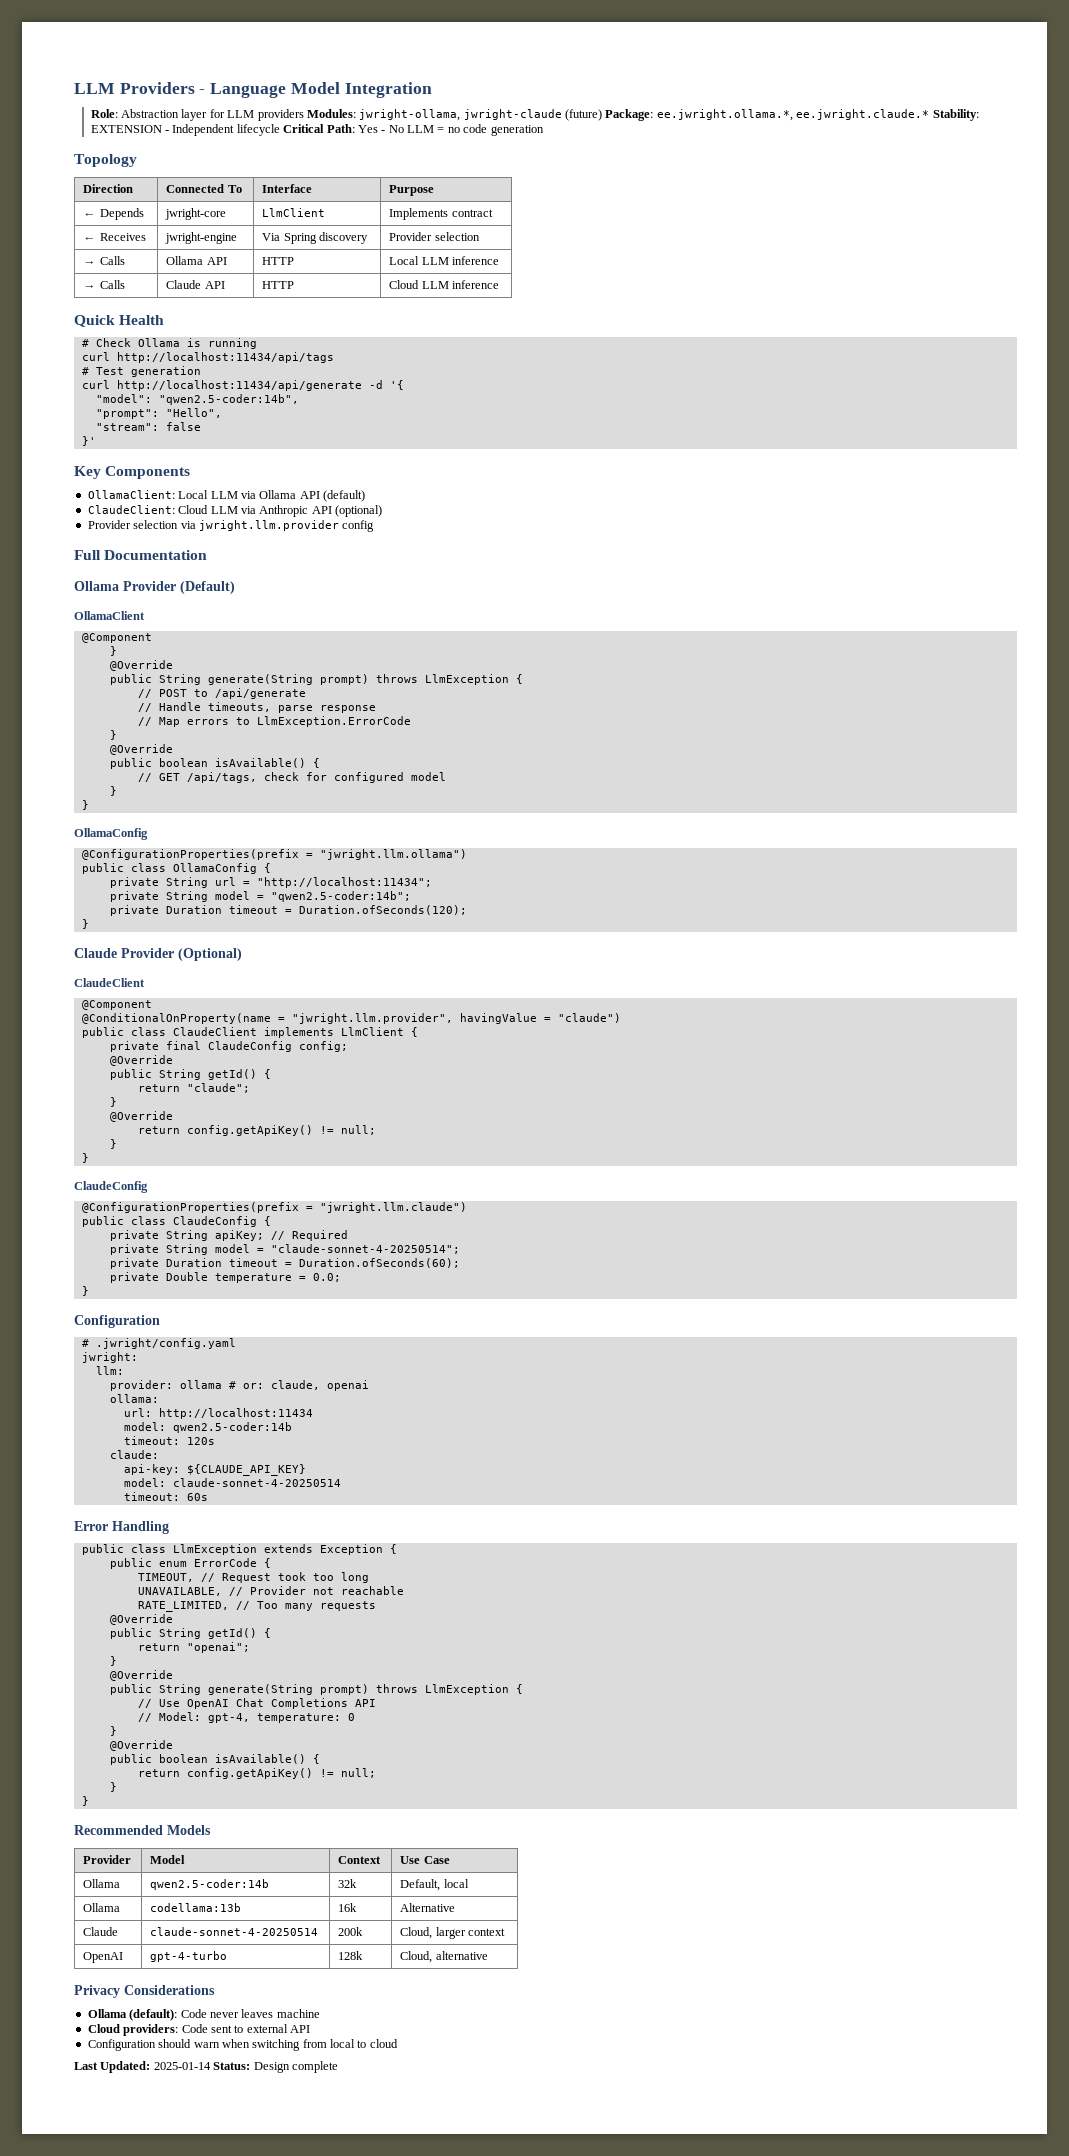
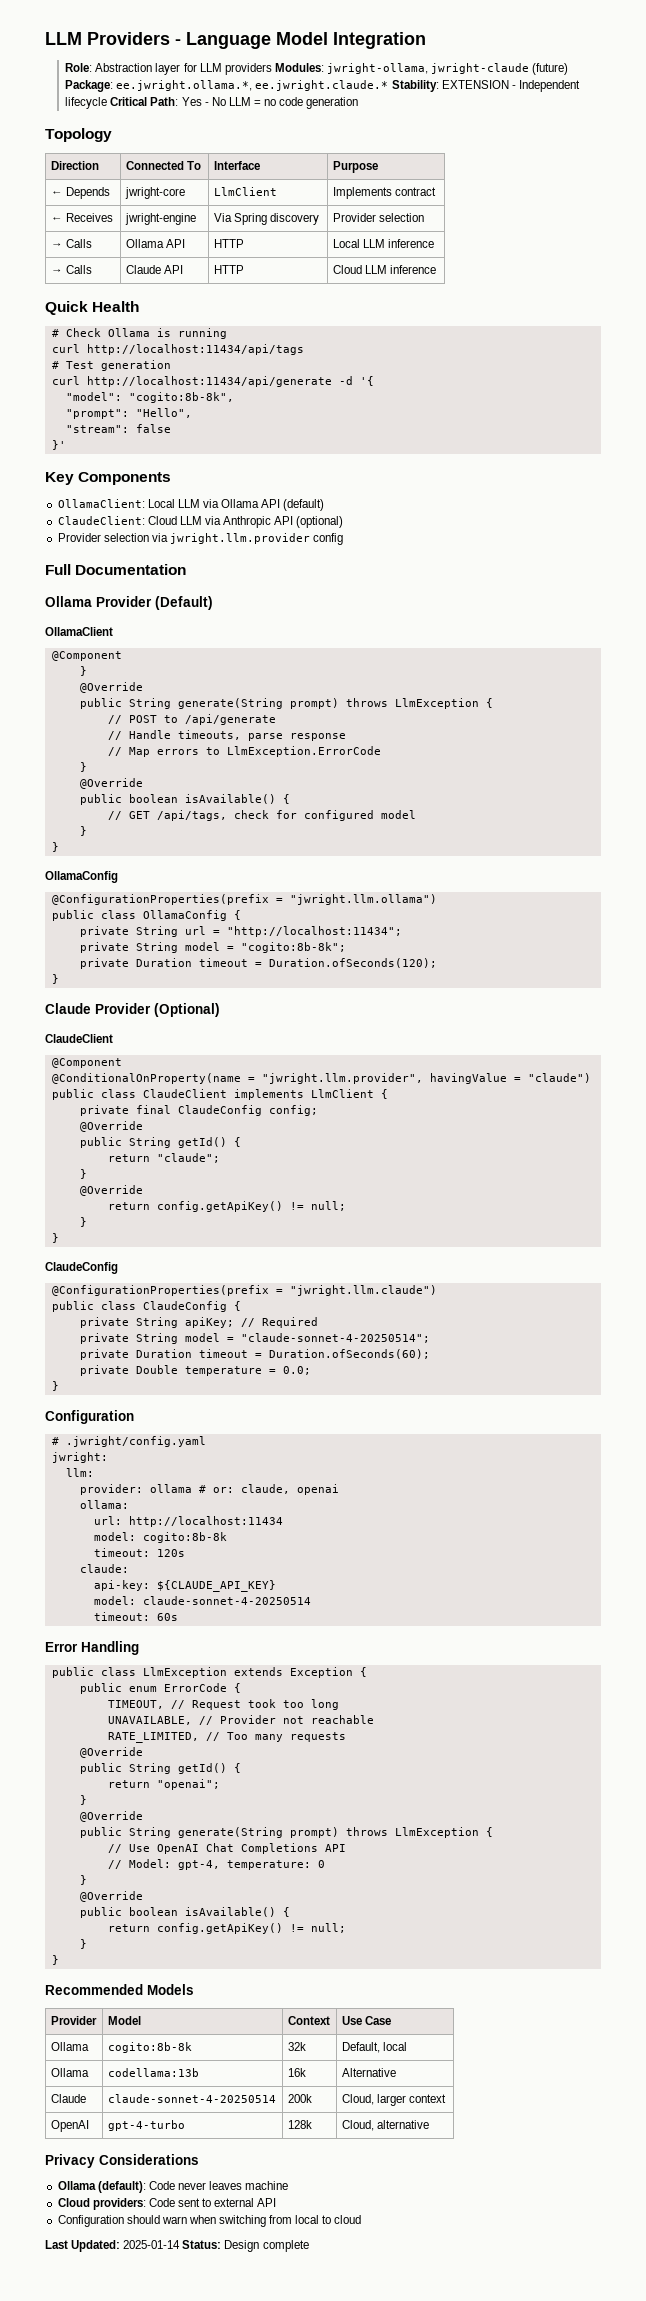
[158,394,299,405] "qwen2.5-coder:14b", -> [128,392,234,403] "cogito:8b-8k",
[270,891,411,902] "qwen2.5-coder:14b"; -> [240,942,346,953] "cogito:8b-8k";
[172,1422,292,1433] qwen2.5-coder:14b -> [142,1532,227,1543] cogito:8b-8k
[150,1879,270,1890] qwen2.5-coder:14b -> [107,2042,192,2053] cogito:8b-8k

